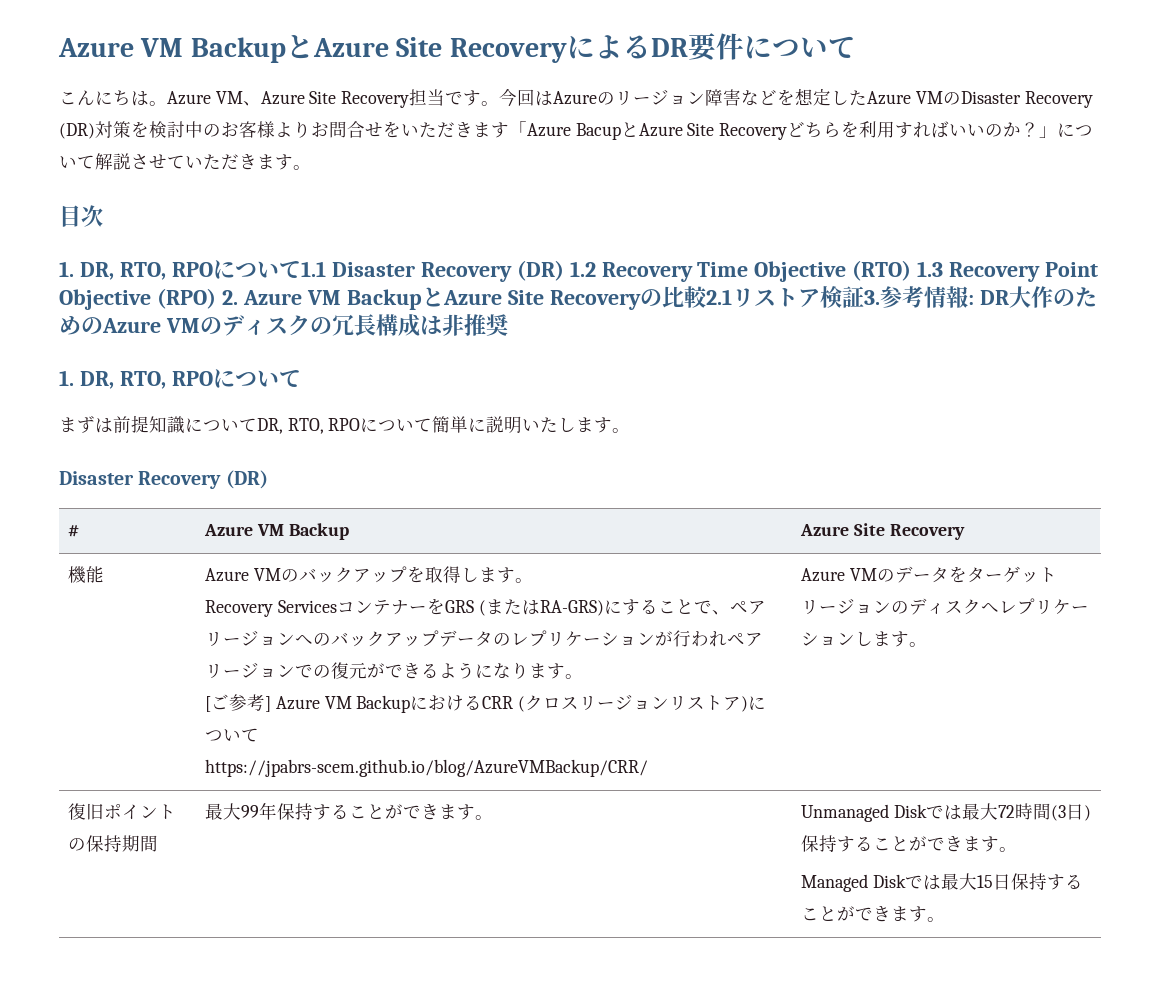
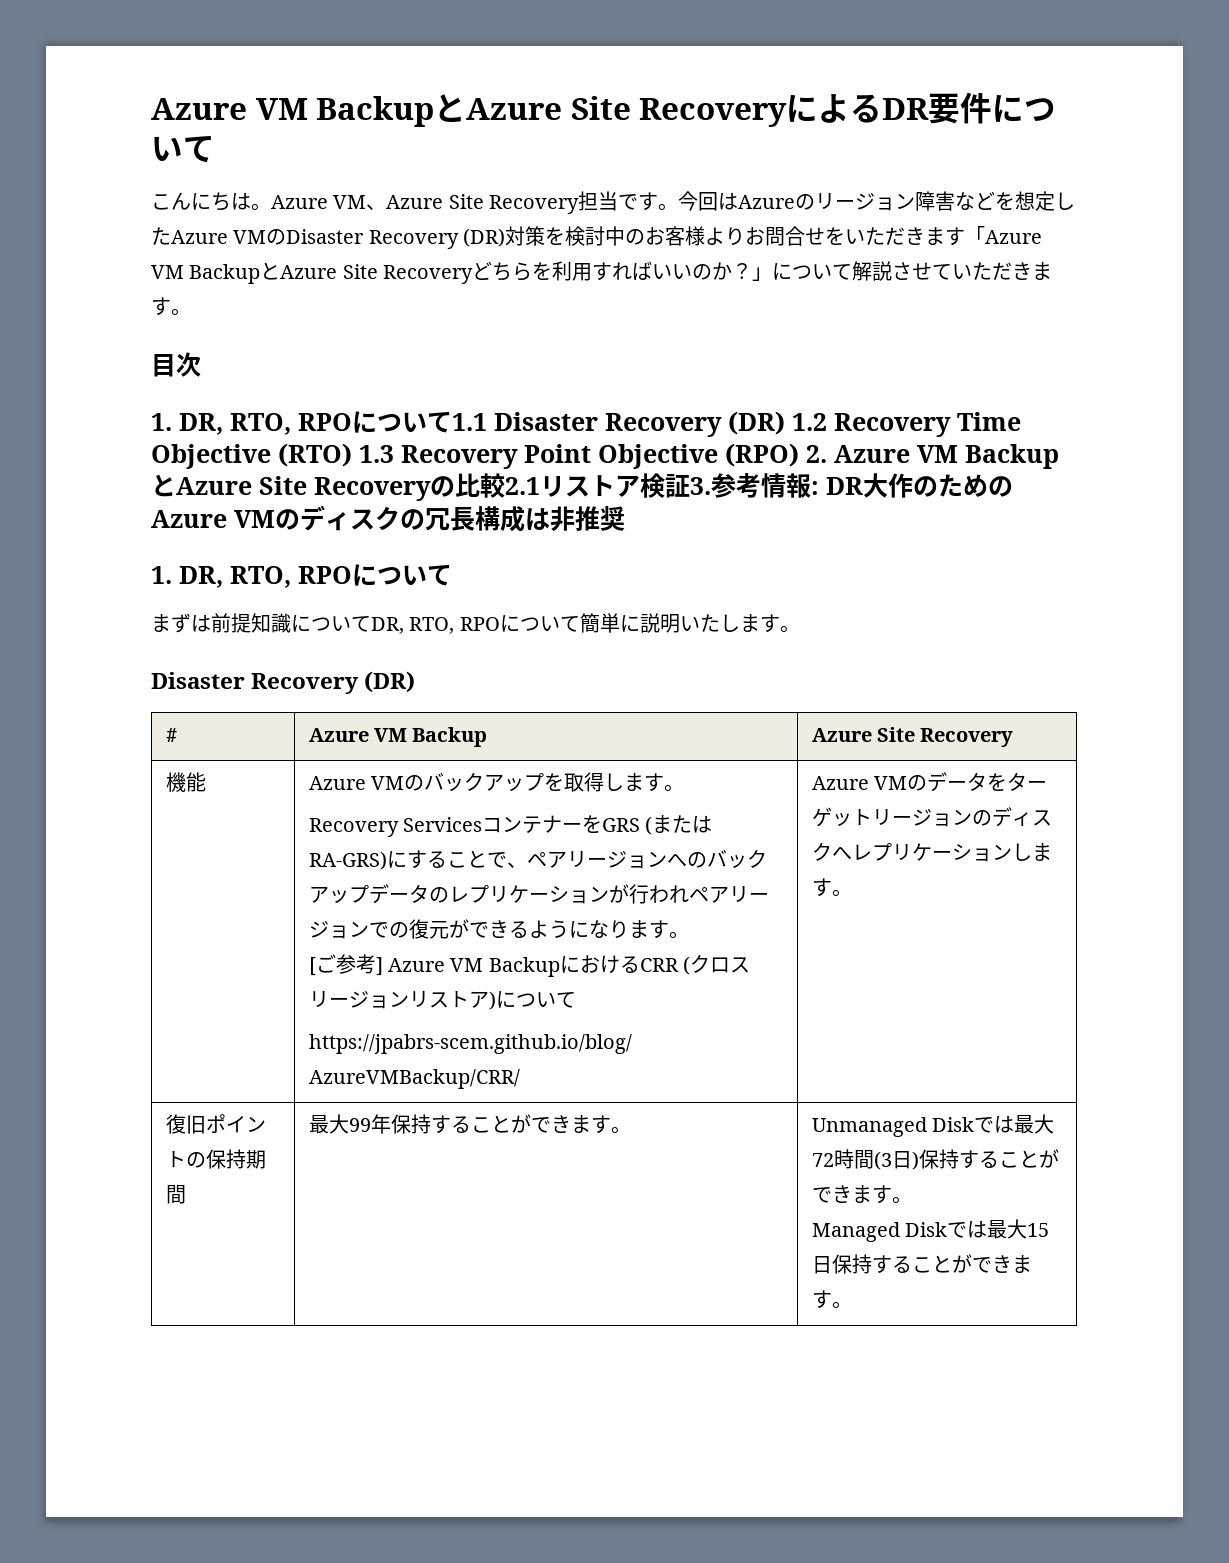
[575,123,621,140] Bacup -> [151,264,261,284] VM Backup

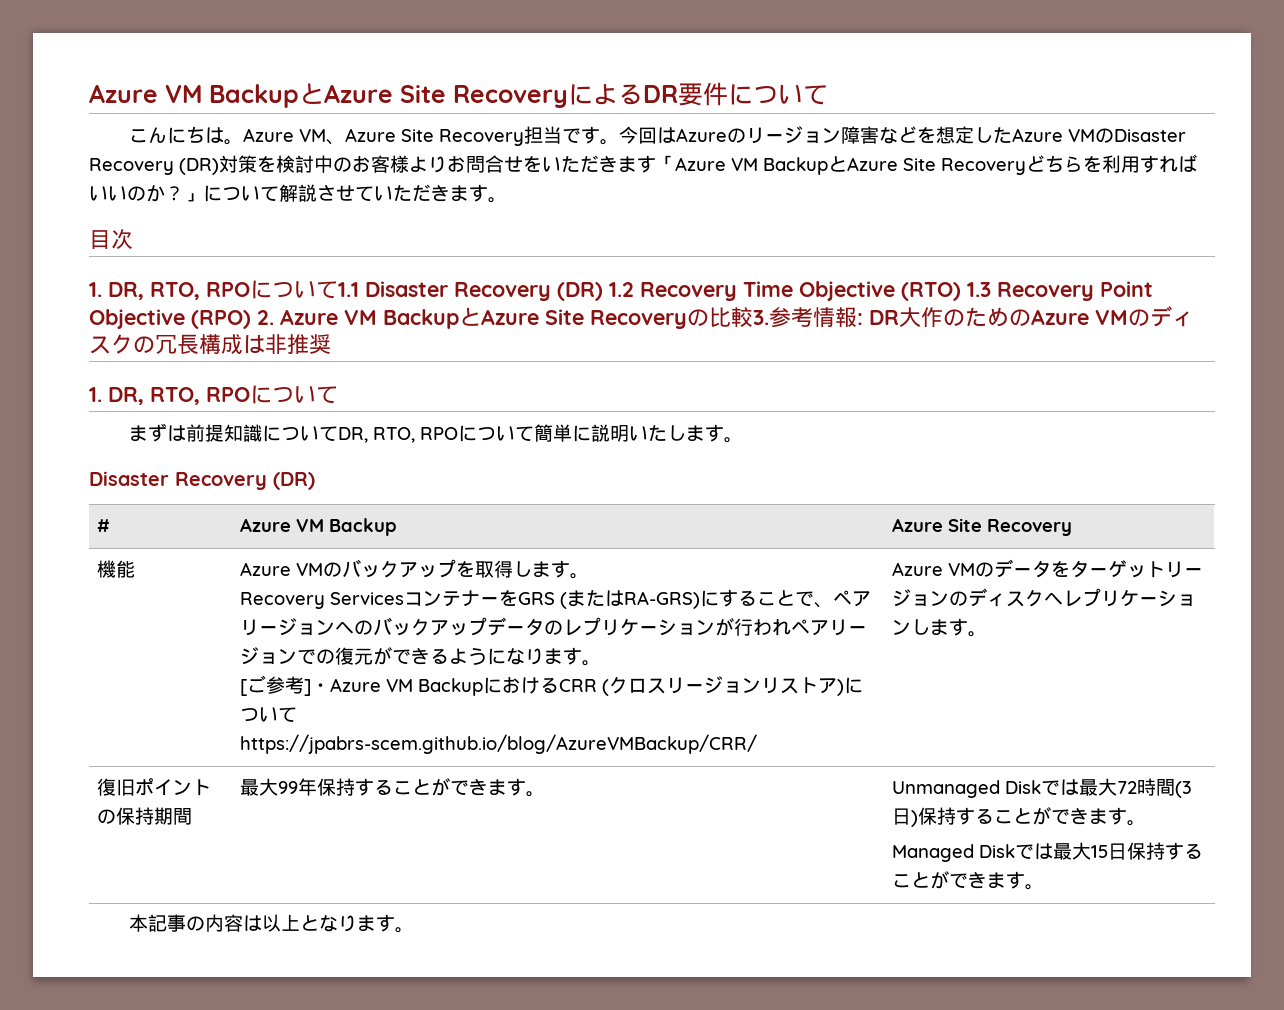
[505,473,690,498] 2.1リストア検証 -> (753, 317) none
(383, 966) none -> [310,683,330,692] ・
(852, 1305) none -> [129,914,415,933] // 本記事の内容は以上となります。

